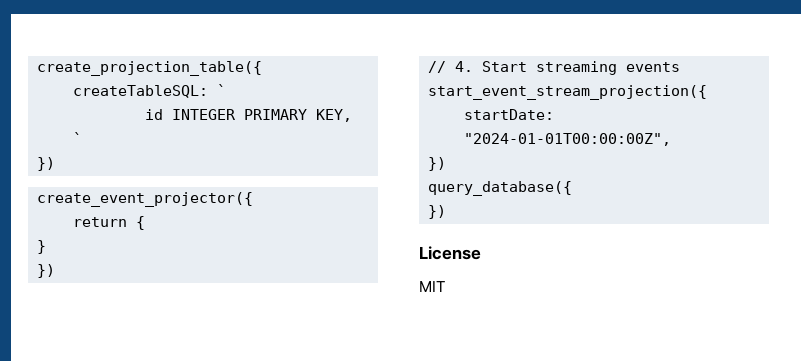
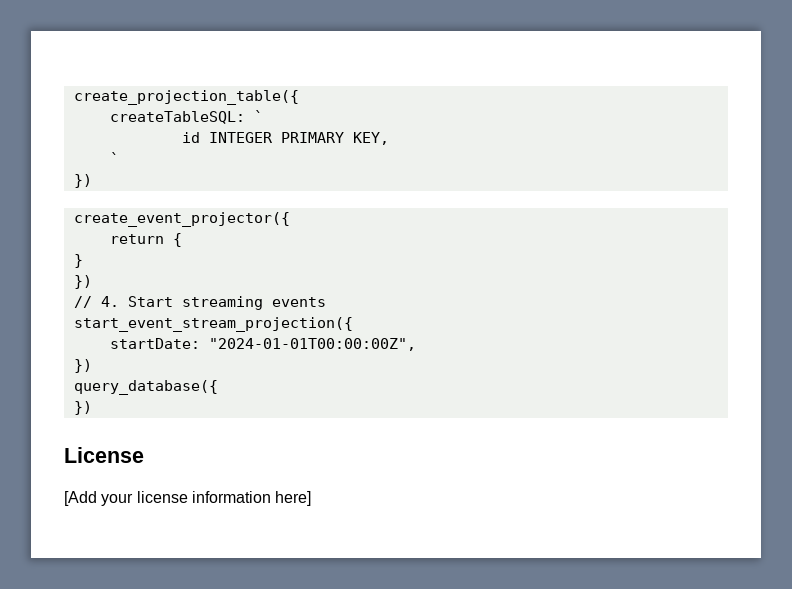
[419,281,445,292] MIT -> [64,491,312,506] [Add your license information here]

